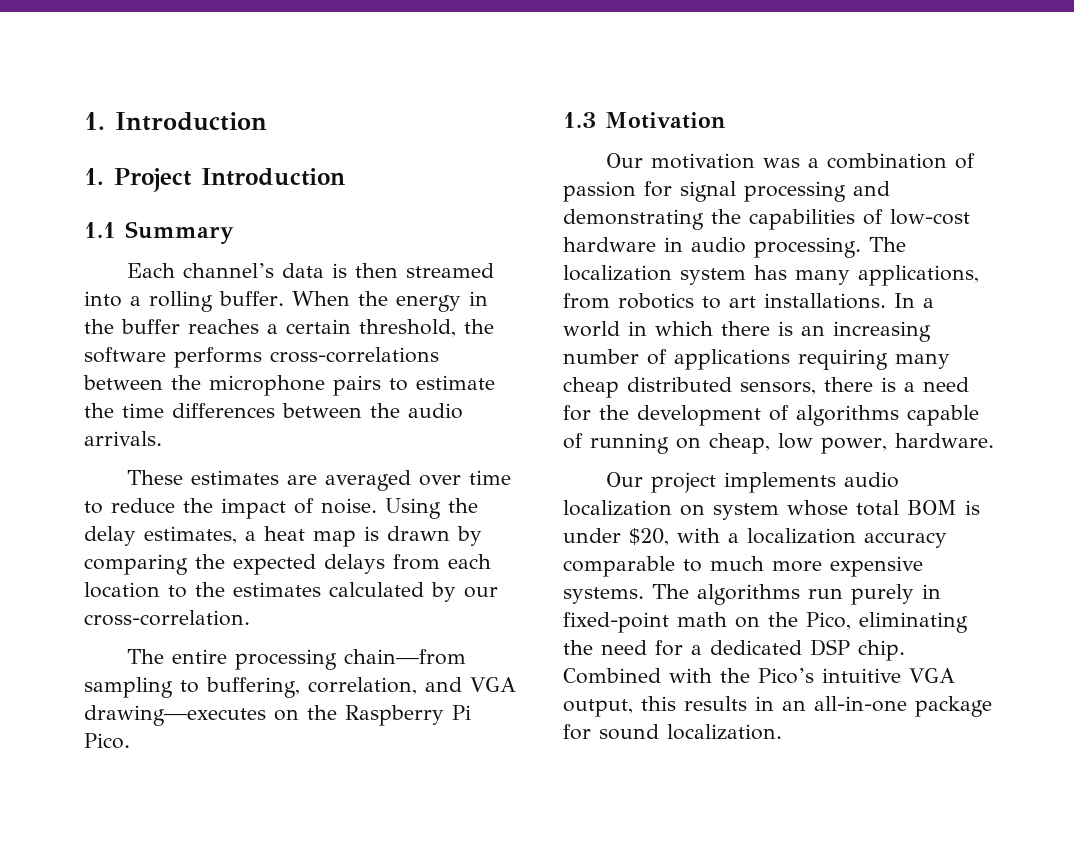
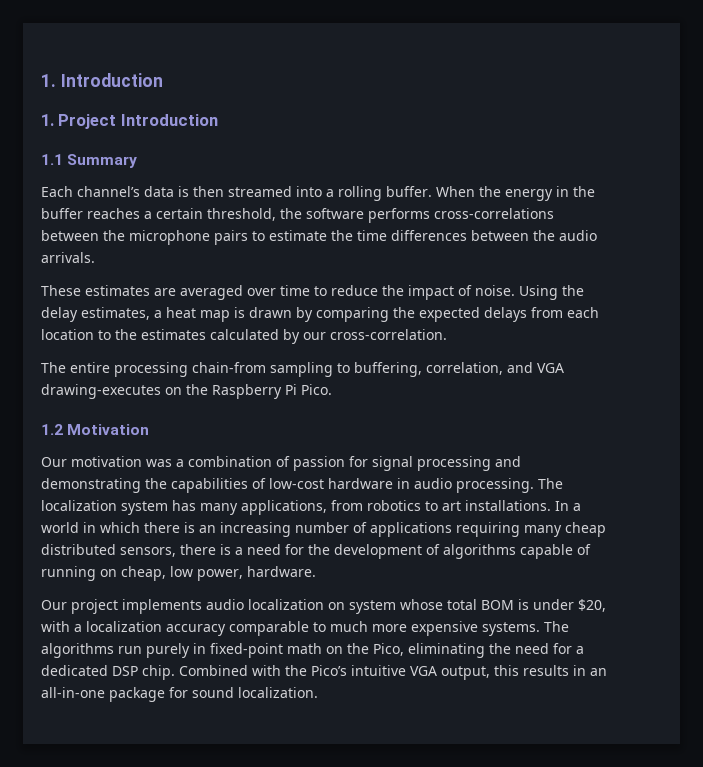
[343,649,466,665] chain—from -> [192,362,266,373] chain-from
[84,705,266,726] drawing—executes -> [41,384,161,399] drawing-executes
[563,112,596,128] 1.3 -> [41,424,63,435] 1.2

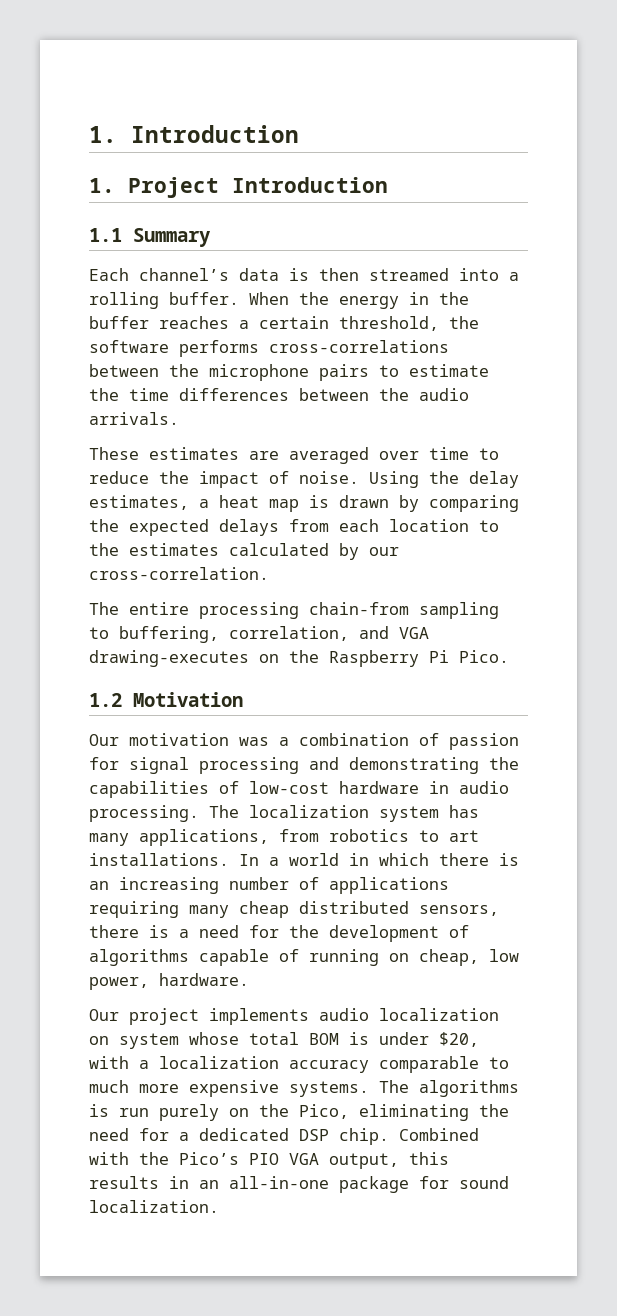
(114, 650) none -> [89,1104,109,1117] is
[193,643,322,658] in fixed-point math -> (219, 1112) none
[351,665,406,676] intuitive -> [249,1153,279,1165] PIO

